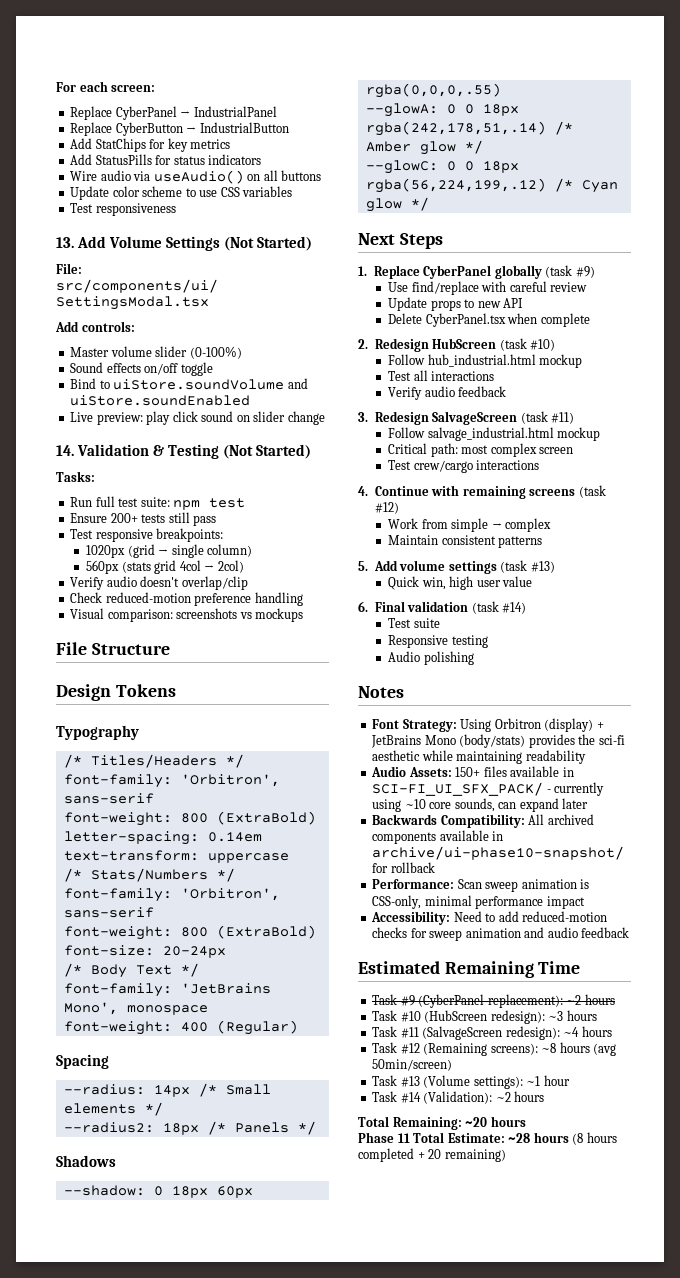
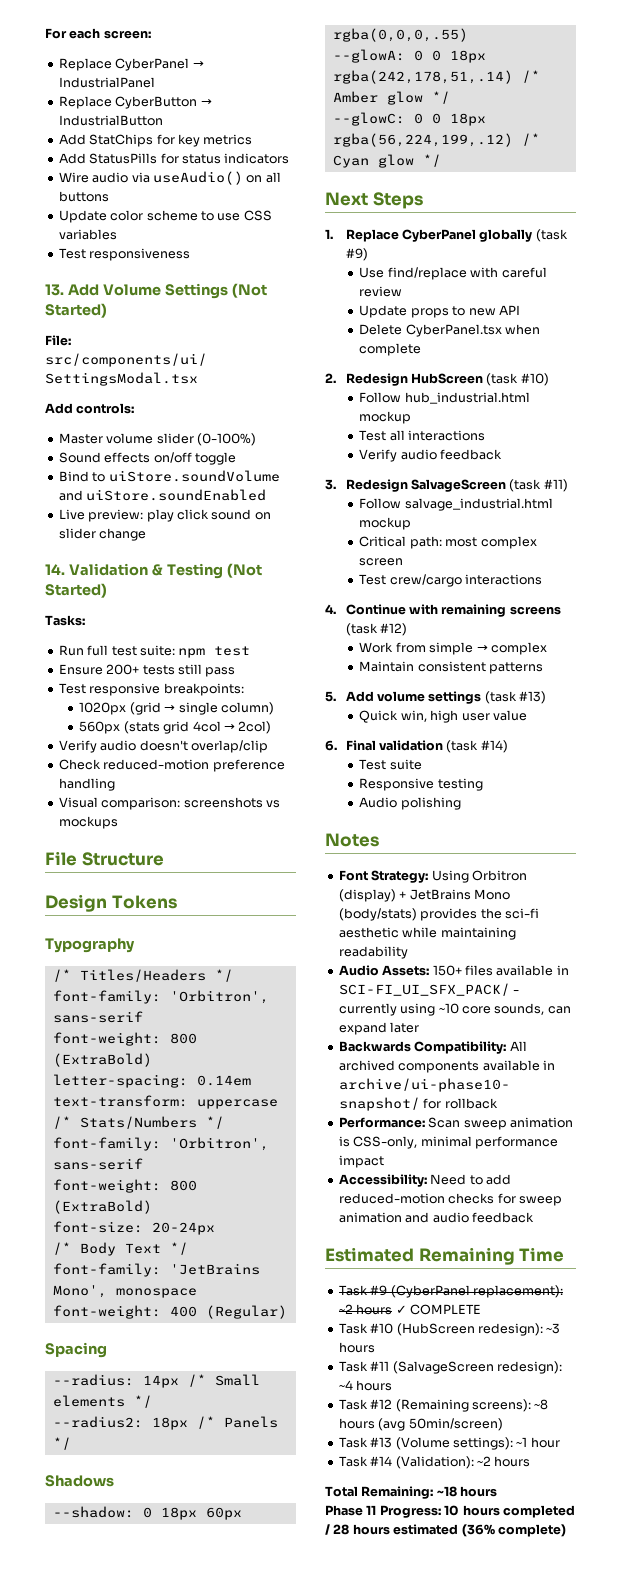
(615, 999) none -> [395,1304,481,1315] ✓ COMPLETE
[465,1117,488,1127] ~20 -> [436,1486,457,1497] ~18
[413,1132,617,1145] [358,1148,506,1162] Total Estimate: ~28 hours (8 hours completed + 20 remaining) -> [379,1505,575,1518] [325,1524,566,1537] Progress: 10 hours completed / 28 hours estimated (36% complete)

